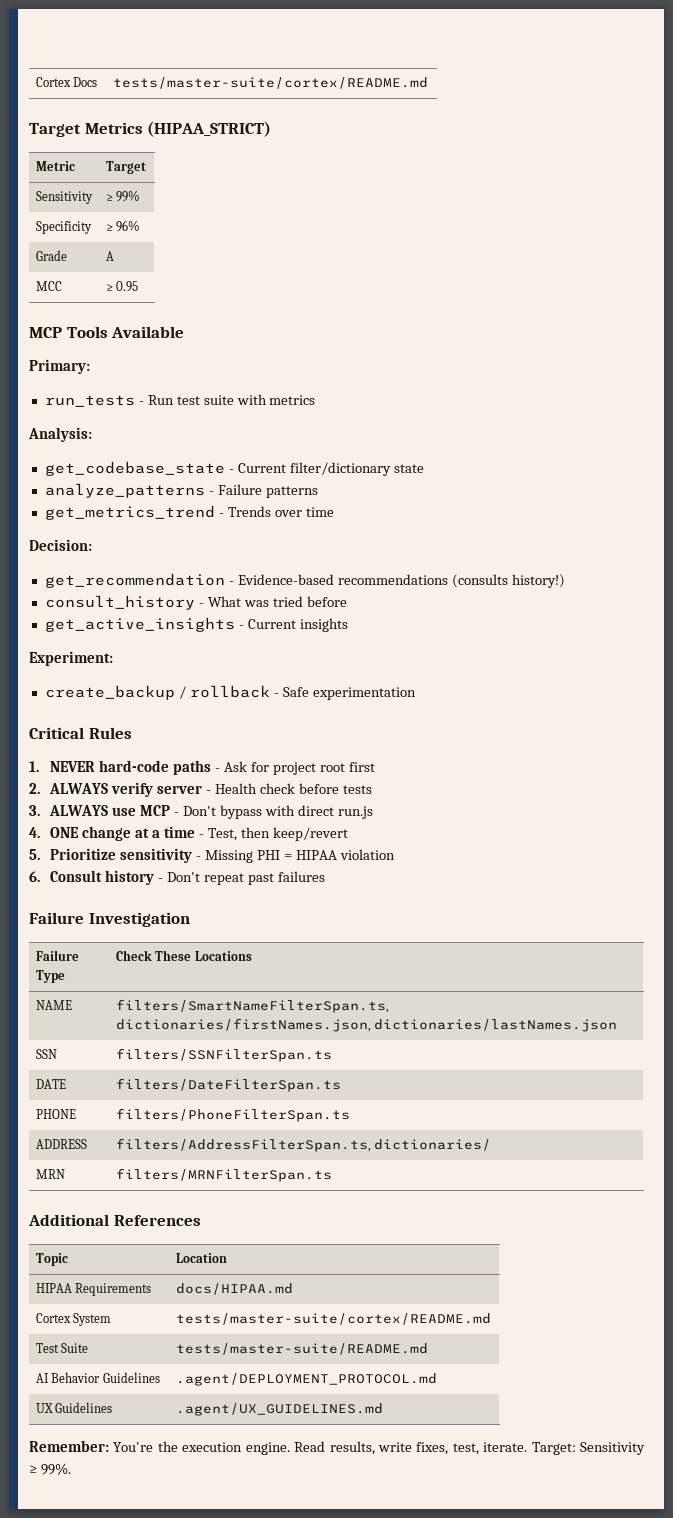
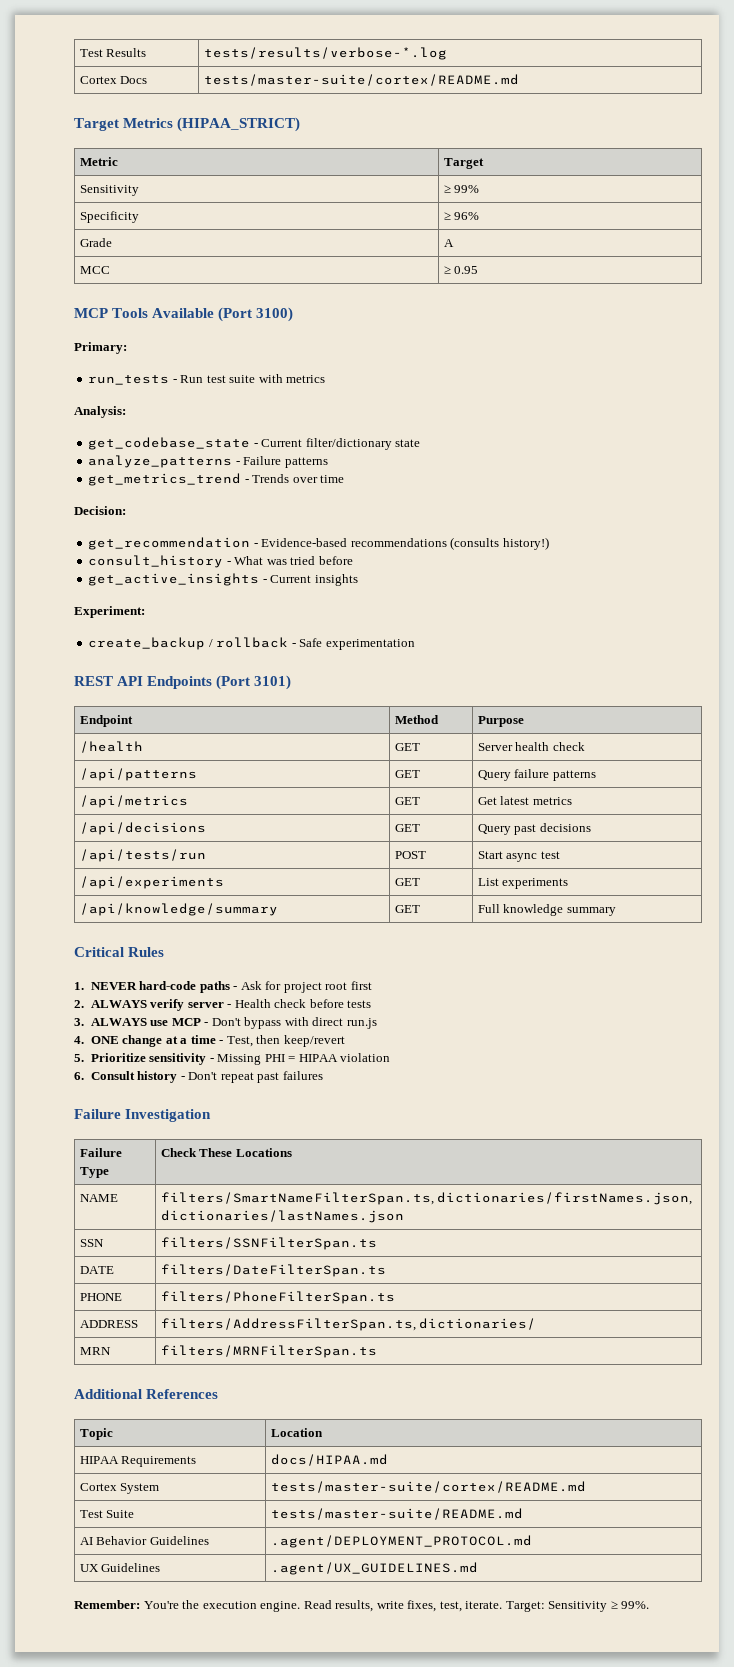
(35, 82) none -> [79,48,147,57] [203,47,447,60] Test Results | tests/results/verbose-*.log //
(185, 332) none -> [218,307,294,322] (Port 3100)
(416, 693) none -> [74,675,292,690] [79,715,133,727] [394,715,439,724] [477,716,524,727] [79,741,143,753] [394,743,420,751] [477,742,585,751] [79,768,197,781] [394,770,420,778] [477,769,596,781] [79,795,188,808] [394,797,420,805] [477,796,572,805] [79,822,206,835] [394,824,420,832] [477,823,591,835] [79,849,206,862] [394,851,426,859] [477,851,560,862] [79,876,224,889] [394,878,420,886] [477,878,569,889] [79,903,278,916] [394,905,420,913] [477,904,616,916] // REST API Endpoints (Port 3101) // Endpoint | Method | Purpose // /health | GET | Server health check // /api/patterns | GET | Query failure patterns // /api/metrics | GET | Get latest metrics // /api/decisions | GET | Query past decisions // /api/tests/run | POST | Start async test // /api/experiments | GET | List experiments // /api/knowledge/summary | GET | Full knowledge summary

